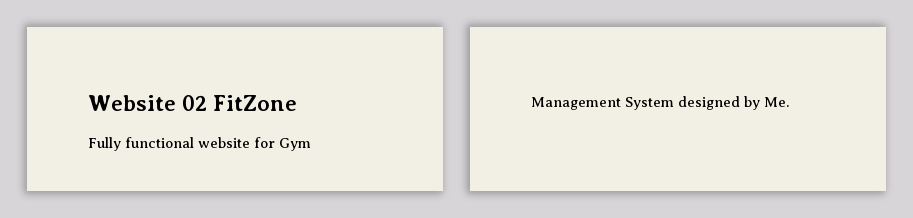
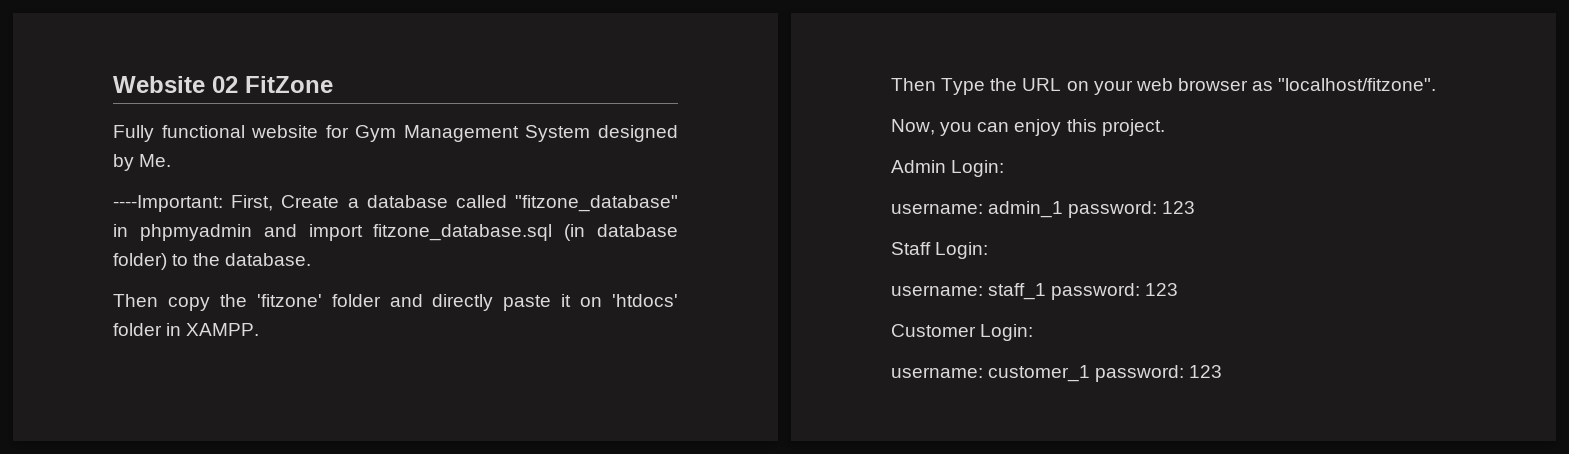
(789, 102) none -> [113,195,679,212] [113,224,678,241] [113,253,312,270] [113,294,678,311] [113,323,260,336] [891,78,1437,95] [891,119,1165,136] [891,160,1005,177] [891,201,1196,218] [891,242,989,259] [891,283,1179,300] [891,324,1034,341] [891,365,1223,382] // ----Important: First, Create a database called "fitzone_database" in phpmyadmin and import fitzone_database.sql (in database folder) to the database. // Then copy the 'fitzone' folder and directly paste it on 'htdocs' folder in XAMPP. // Then Type the URL on your web browser as "localhost/fitzone". // Now, you can enjoy this project. // Admin Login: // username: admin_1 password: 123 // Staff Login: // username: staff_1 password: 123 // Customer Login: // username: customer_1 password: 123

